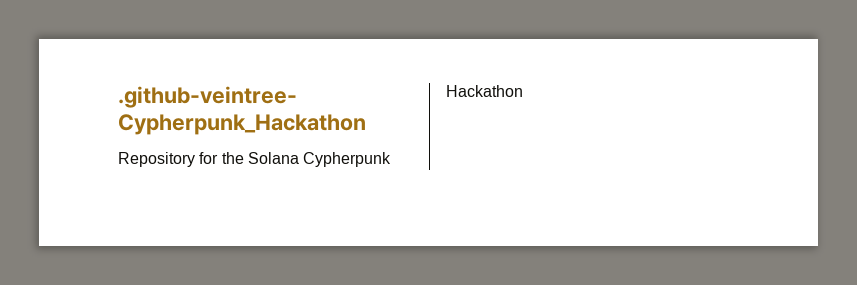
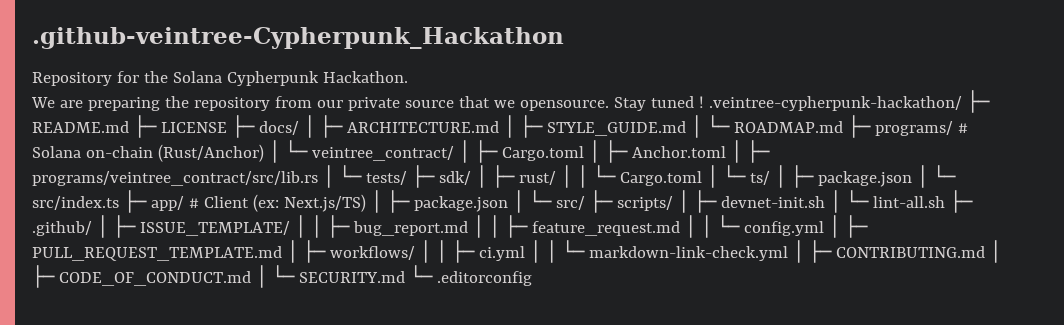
[446,85,523,97] Hackathon -> [322,71,408,83] [31,90,990,113] [32,115,968,138] [32,140,770,163] [32,165,956,188] [32,190,973,213] [32,215,868,238] [32,240,1001,263] [32,265,532,288] Hackathon. // We are preparing the repository from our private source that we opensource. Stay tuned ! .veintree-cypherpunk-hackathon/ ├─ README.md ├─ LICENSE ├─ docs/ │ ├─ ARCHITECTURE.md │ ├─ STYLE_GUIDE.md │ └─ ROADMAP.md ├─ programs/ # Solana on-chain (Rust/Anchor) │ └─ veintree_contract/ │ ├─ Cargo.toml │ ├─ Anchor.toml │ ├─ programs/veintree_contract/src/lib.rs │ └─ tests/ ├─ sdk/ │ ├─ rust/ │ │ └─ Cargo.toml │ └─ ts/ │ ├─ package.json │ └─ src/index.ts ├─ app/ # Client (ex: Next.js/TS) │ ├─ package.json │ └─ src/ ├─ scripts/ │ ├─ devnet-init.sh │ └─ lint-all.sh ├─ .github/ │ ├─ ISSUE_TEMPLATE/ │ │ ├─ bug_report.md │ │ ├─ feature_request.md │ │ └─ config.yml │ ├─ PULL_REQUEST_TEMPLATE.md │ ├─ workflows/ │ │ ├─ ci.yml │ │ └─ markdown-link-check.yml │ ├─ CONTRIBUTING.md │ ├─ CODE_OF_CONDUCT.md │ └─ SECURITY.md └─ .editorconfig

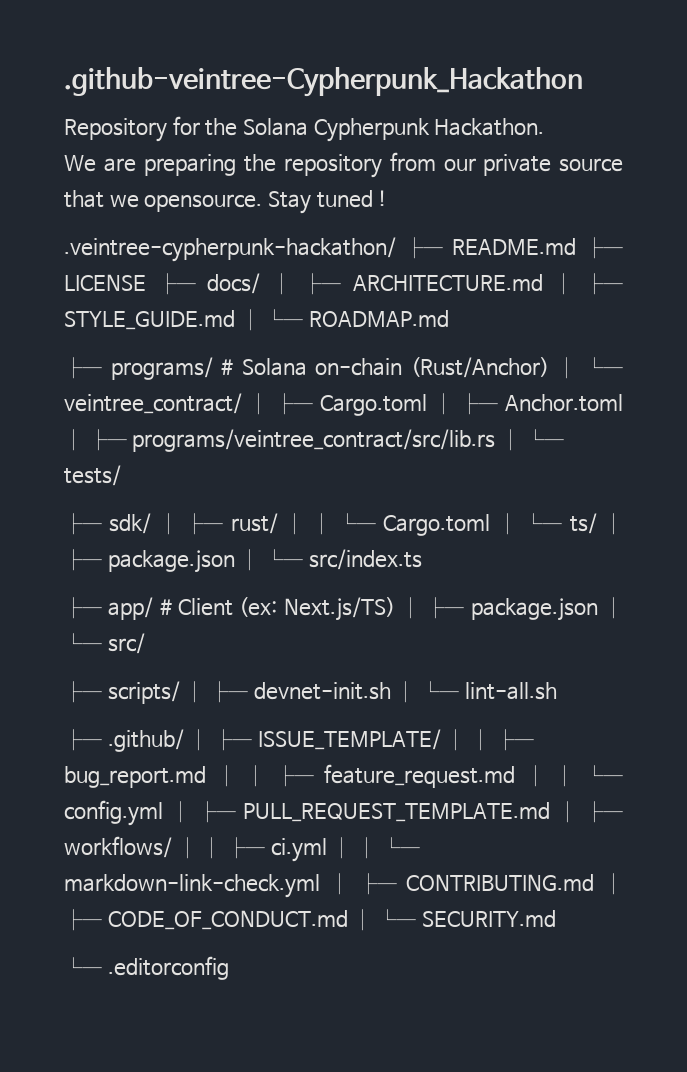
(704, 102) none -> (388, 198) //
(843, 127) none -> (449, 318) //
(407, 178) none -> (121, 475) //
(119, 203) none -> (422, 559) //
(585, 203) none -> (145, 643) //
(945, 202) none -> (557, 691) //
(405, 277) none -> (556, 918) //

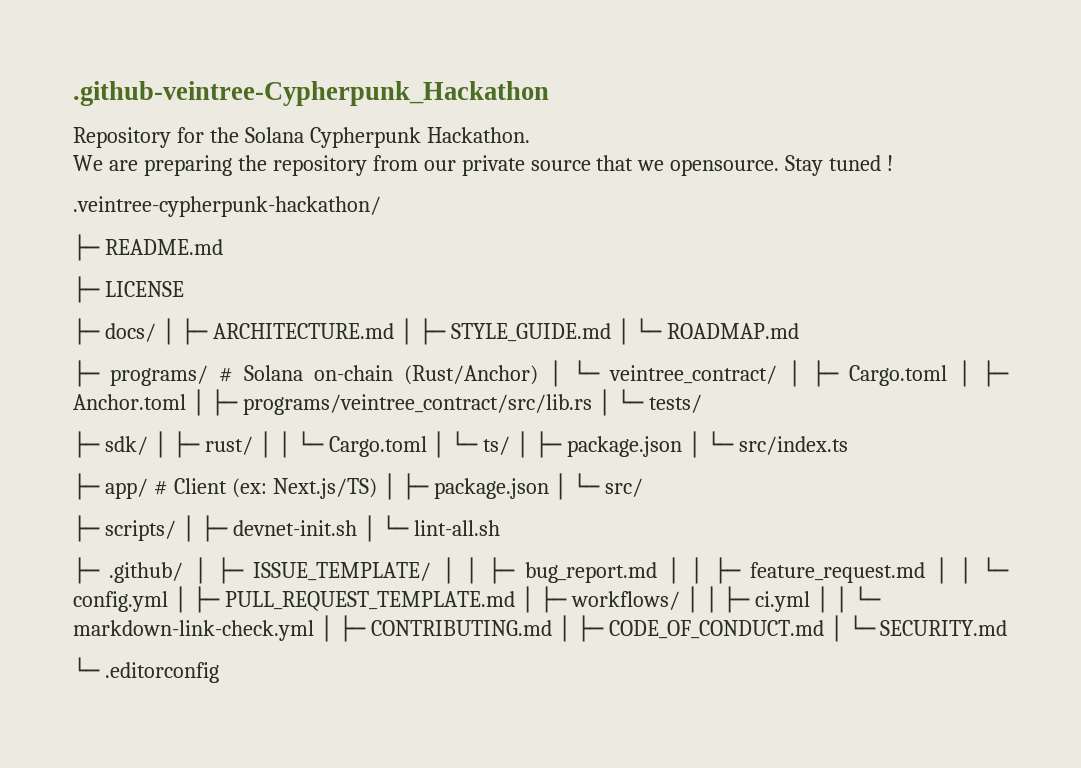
(396, 249) none -> (381, 206) //
(576, 246) none -> (223, 247) //
(146, 282) none -> (184, 289) //

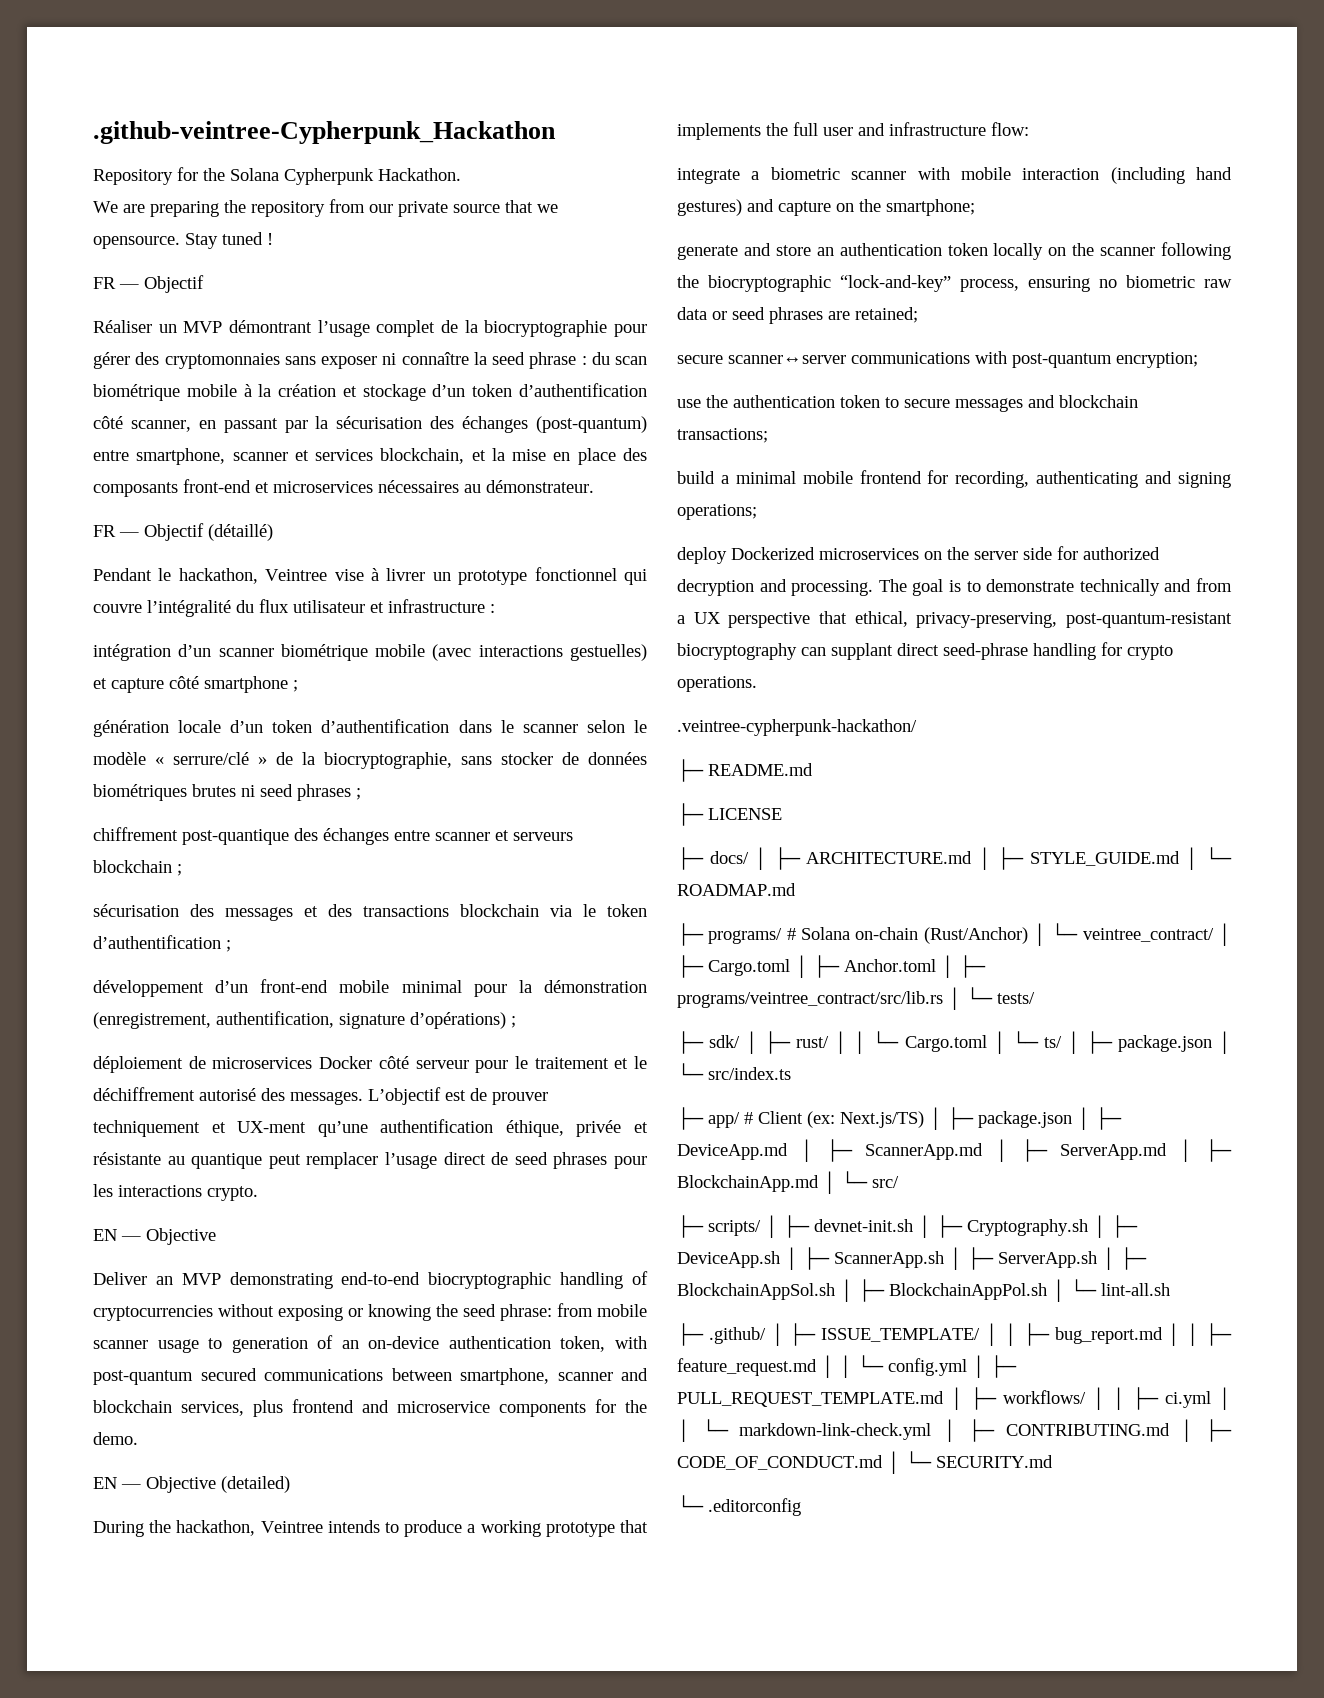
(894, 163) none -> [93,275,204,293] [93,320,647,337] [93,352,647,369] [93,383,647,401] [93,416,647,433] [93,448,647,465] [93,479,594,497] [93,523,273,541] [93,567,647,585] [93,599,495,617] [93,644,647,661] [93,676,298,693] [93,719,647,737] [93,752,647,769] [93,784,361,801] [93,827,573,845] [93,860,182,876] [93,904,647,921] [93,935,231,952] [93,979,648,997] [93,1011,516,1029] [93,1056,647,1073] [93,1087,548,1105] [93,1119,648,1137] [93,1152,648,1169] [93,1184,258,1201] [93,1228,216,1245] [93,1271,648,1289] [93,1303,647,1321] [93,1335,647,1353] [93,1368,648,1385] [93,1399,647,1417] [93,1432,138,1445] [93,1476,290,1493] [93,1520,648,1537] [677,122,1029,140] [677,167,1232,184] [677,199,975,216] [677,242,1231,260] [677,275,1232,292] [677,307,918,324] [677,351,1198,368] [677,395,1138,412] [677,428,768,443] [677,470,1231,488] [677,504,757,520] [677,546,1160,564] [677,578,1232,596] [677,611,1232,628] [677,642,1173,660] [677,676,757,692] // FR — Objectif // Réaliser un MVP démontrant l’usage complet de la biocryptographie pour gérer des cryptomonnaies sans exposer ni connaître la seed phrase : du scan biométrique mobile à la création et stockage d’un token d’authentification côté scanner, en passant par la sécurisation des échanges (post-quantum) entre smartphone, scanner et services blockchain, et la mise en place des composants front-end et microservices nécessaires au démonstrateur. // FR — Objectif (détaillé) // Pendant le hackathon, Veintree vise à livrer un prototype fonctionnel qui couvre l’intégralité du flux utilisateur et infrastructure : // intégration d’un scanner biométrique mobile (avec interactions gestuelles) et capture côté smartphone ; // génération locale d’un token d’authentification dans le scanner selon le modèle « serrure/clé » de la biocryptographie, sans stocker de données biométriques brutes ni seed phrases ; // chiffrement post-quantique des échanges entre scanner et serveurs blockchain ; // sécurisation des messages et des transactions blockchain via le token d’authentification ; // développement d’un front-end mobile minimal pour la démonstration (enregistrement, authentification, signature d’opérations) ; // déploiement de microservices Docker côté serveur pour le traitement et le déchiffrement autorisé des messages. L’objectif est de prouver techniquement et UX-ment qu’une authentification éthique, privée et résistante au quantique peut remplacer l’usage direct de seed phrases pour les interactions crypto. // EN — Objective // Deliver an MVP demonstrating end-to-end biocryptographic handling of cryptocurrencies without exposing or knowing the seed phrase: from mobile scanner usage to generation of an on-device authentication token, with post-quantum secured communications between smartphone, scanner and blockchain services, plus frontend and microservice components for the demo. // EN — Objective (detailed) // During the hackathon, Veintree intends to produce a working prototype that implements the full user and infrastructure flow: // integrate a biometric scanner with mobile interaction (including hand gestures) and capture on the smartphone; // generate and store an authentication token locally on the scanner following the biocryptographic “lock-and-key” process, ensuring no biometric raw data or seed phrases are retained; // secure scanner↔server communications with post-quantum encryption; // use the authentication token to secure messages and blockchain transactions; // build a minimal mobile frontend for recording, authenticating and signing operations; // deploy Dockerized microservices on the server side for authorized decryption and processing. The goal is to demonstrate technically and from a UX perspective that ethical, privacy-preserving, post-quantum-resistant biocryptography can supplant direct seed-phrase handling for crypto operations.
(568, 486) none -> [1095,1107,1122,1130] [677,1139,1232,1162] [677,1171,836,1194] ├─ DeviceApp.md │ ├─ ScannerApp.md │ ├─ ServerApp.md │ ├─ BlockchainApp.md │
(376, 528) none -> [936,1215,1138,1238] [677,1247,1147,1270] [677,1279,1065,1302] ├─ Cryptography.sh │ ├─ DeviceApp.sh │ ├─ ScannerApp.sh │ ├─ ServerApp.sh │ ├─ BlockchainAppSol.sh │ ├─ BlockchainAppPol.sh │

